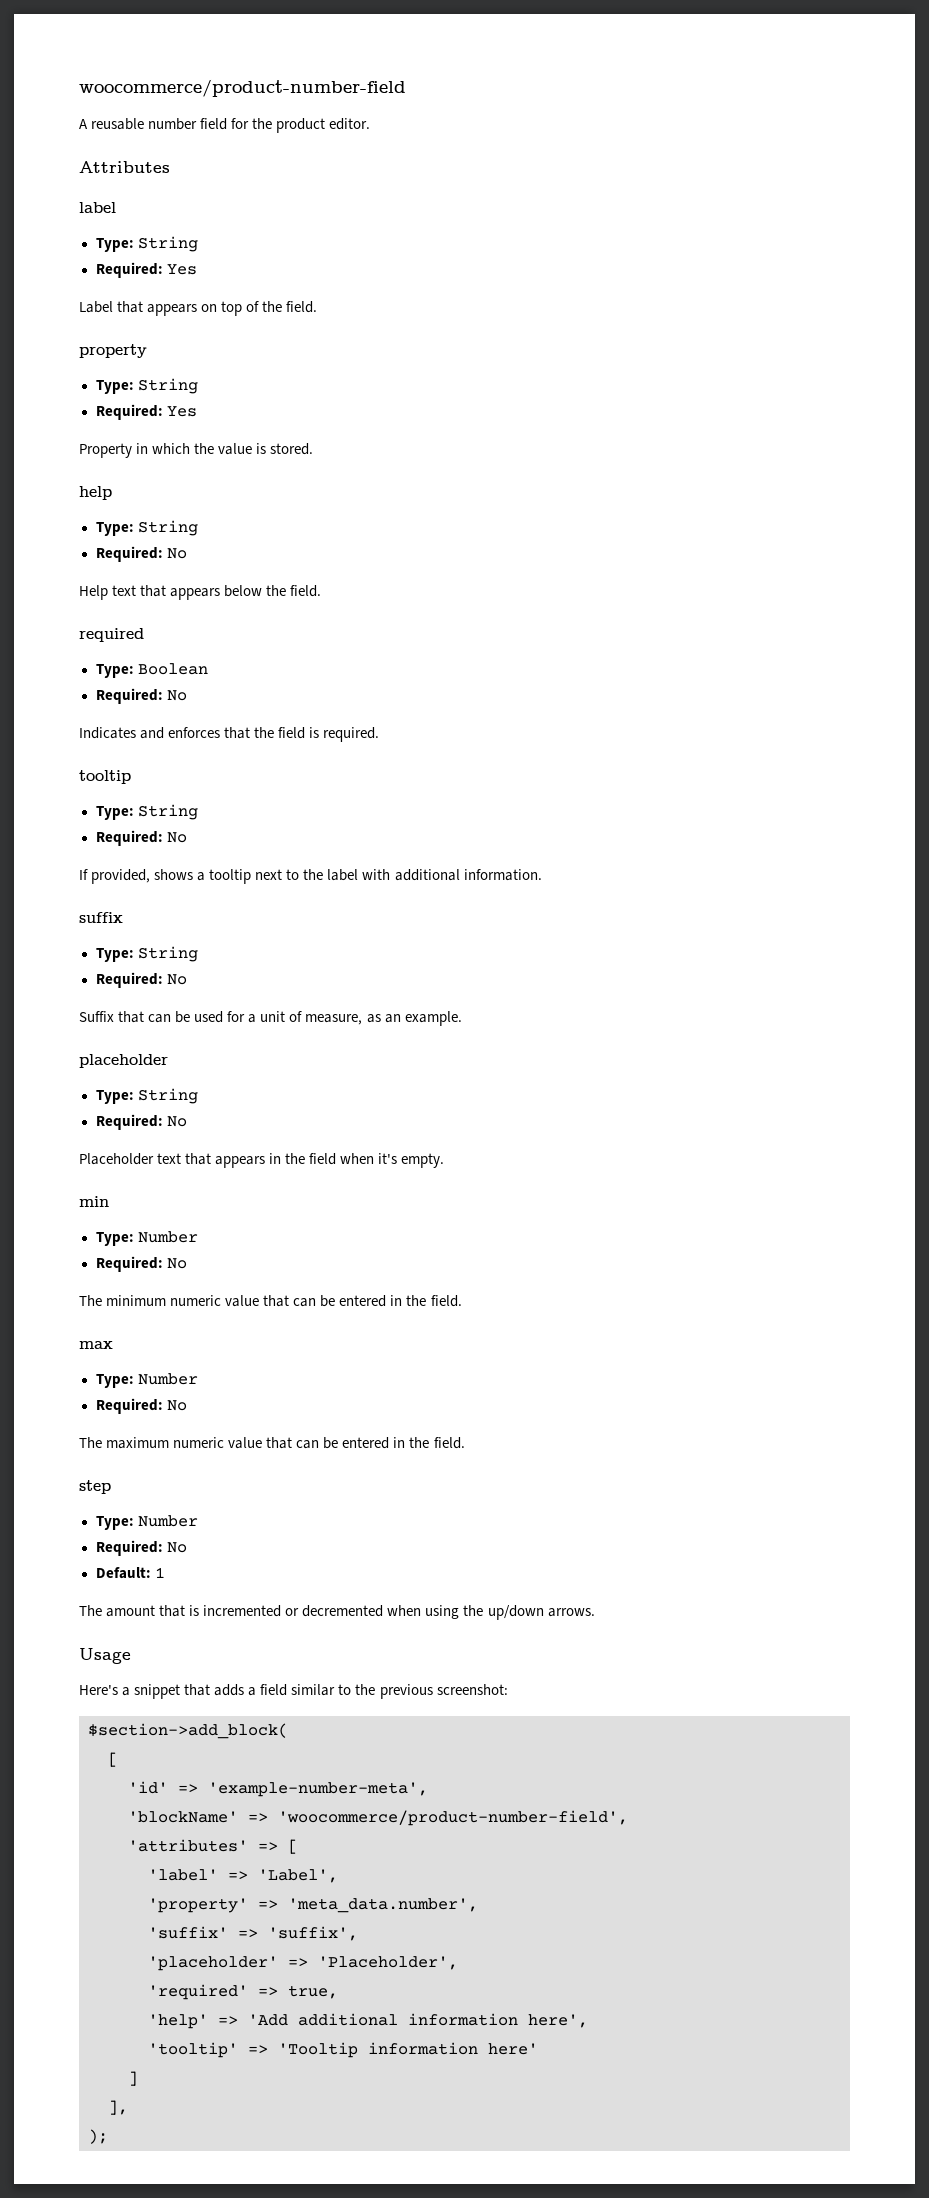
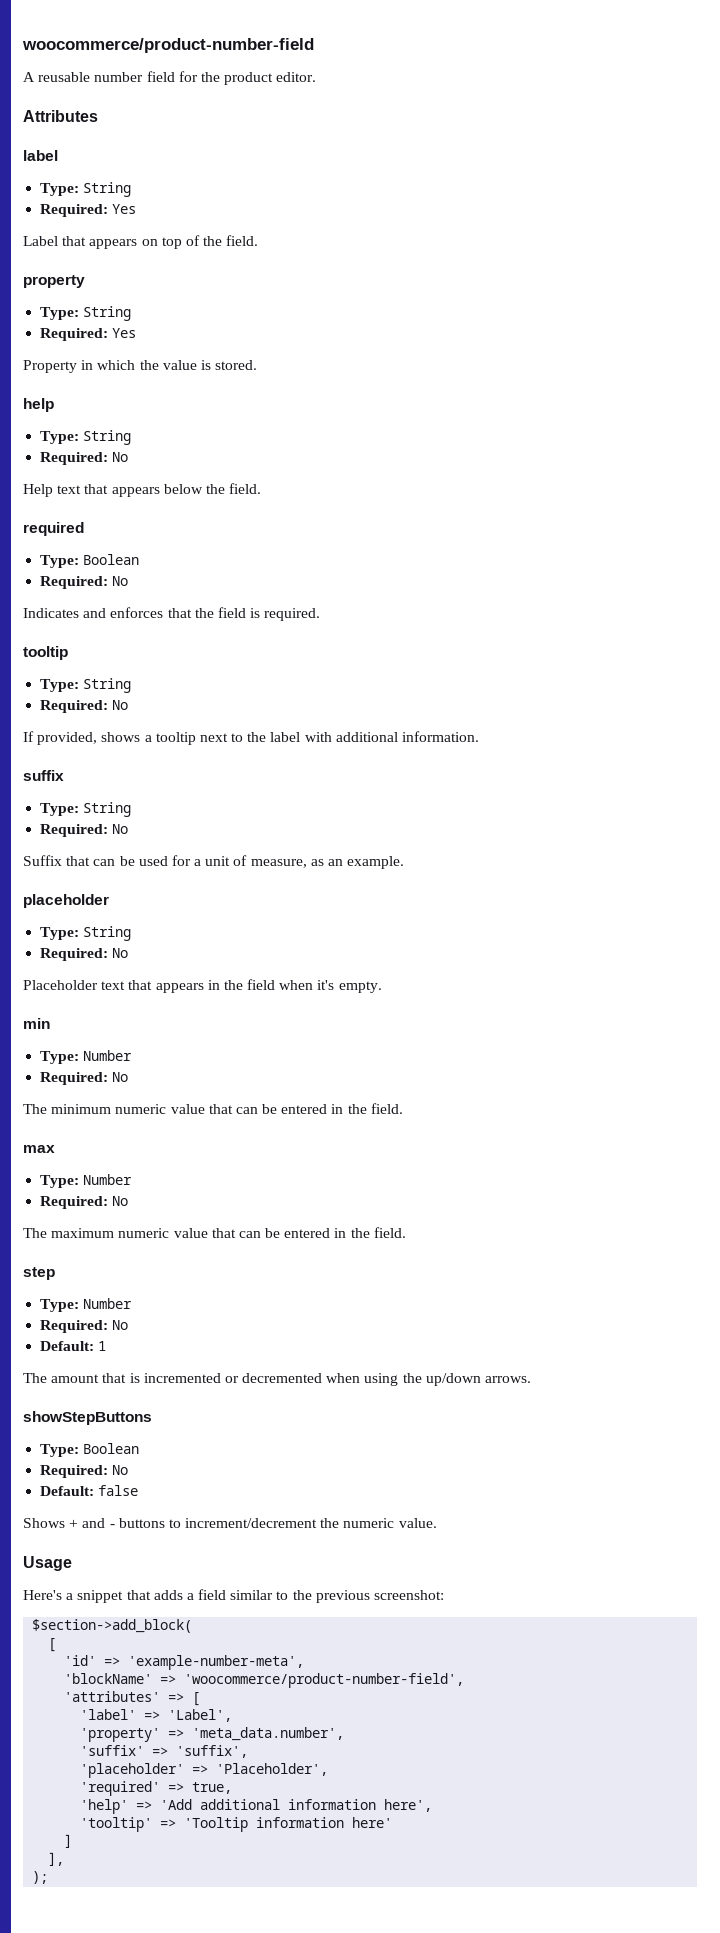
(595, 1612) none -> [23,1411,152,1425] [40,1443,140,1457] [40,1465,129,1478] [40,1485,139,1496] [23,1518,437,1528] // showStepButtons // Type: Boolean // Required: No // Default: false // Shows + and - buttons to increment/decrement the numeric value.

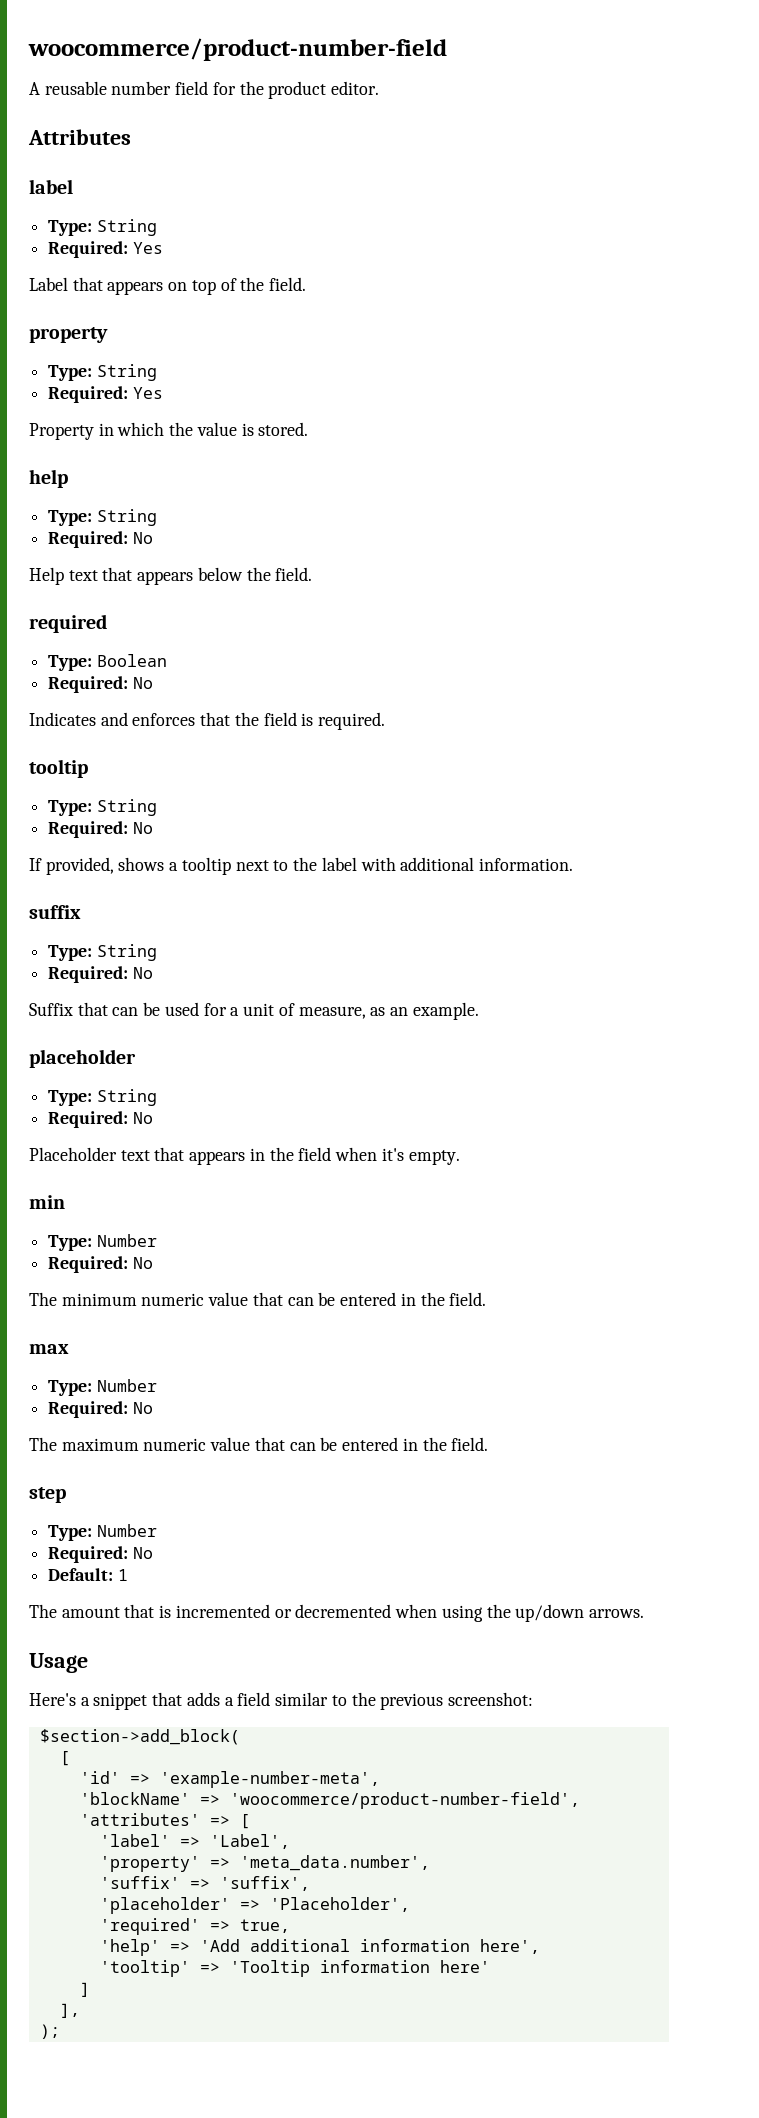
[23,1411,152,1425] [40,1443,140,1457] [40,1465,129,1478] [40,1485,139,1496] [23,1518,437,1528] // showStepButtons // Type: Boolean // Required: No // Default: false // Shows + and - buttons to increment/decrement the numeric value. -> (644, 1613) none

